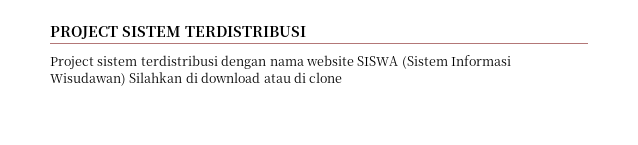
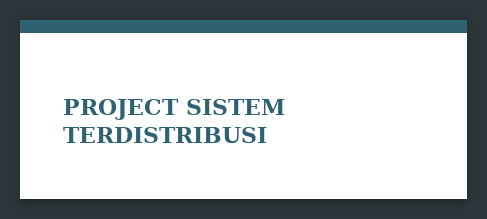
[50,55,511,70] [50,72,343,86] // Project sistem terdistribusi dengan nama website SISWA (Sistem Informasi Wisudawan) Silahkan di download atau di clone -> (267, 135) none

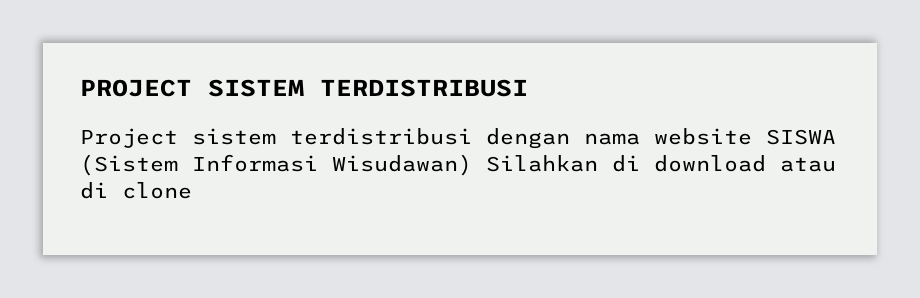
(267, 135) none -> [80,128,836,149] [80,154,836,176] [80,182,192,199] // Project sistem terdistribusi dengan nama website SISWA (Sistem Informasi Wisudawan) Silahkan di download atau di clone

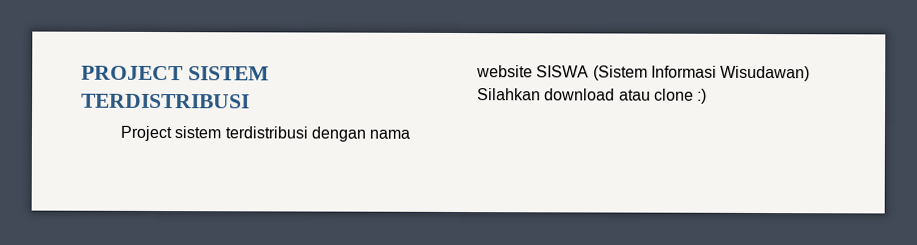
[612,155,640,172] di -> (541, 94) none
[80,182,192,199] di clone -> [653,88,708,104] clone :)

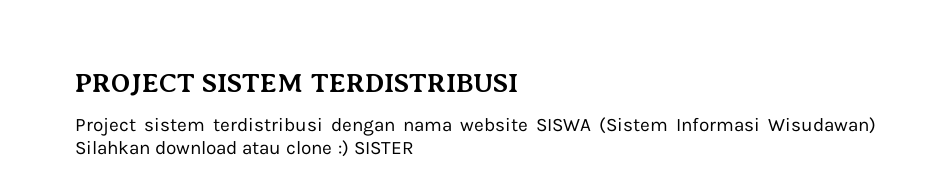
(708, 96) none -> [353,141,414,155] SISTER

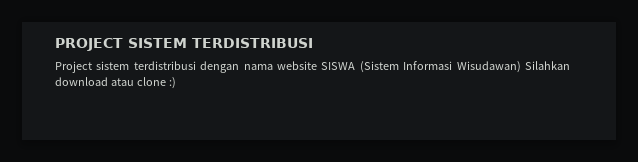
[353,141,414,155] SISTER -> (176, 83) none

